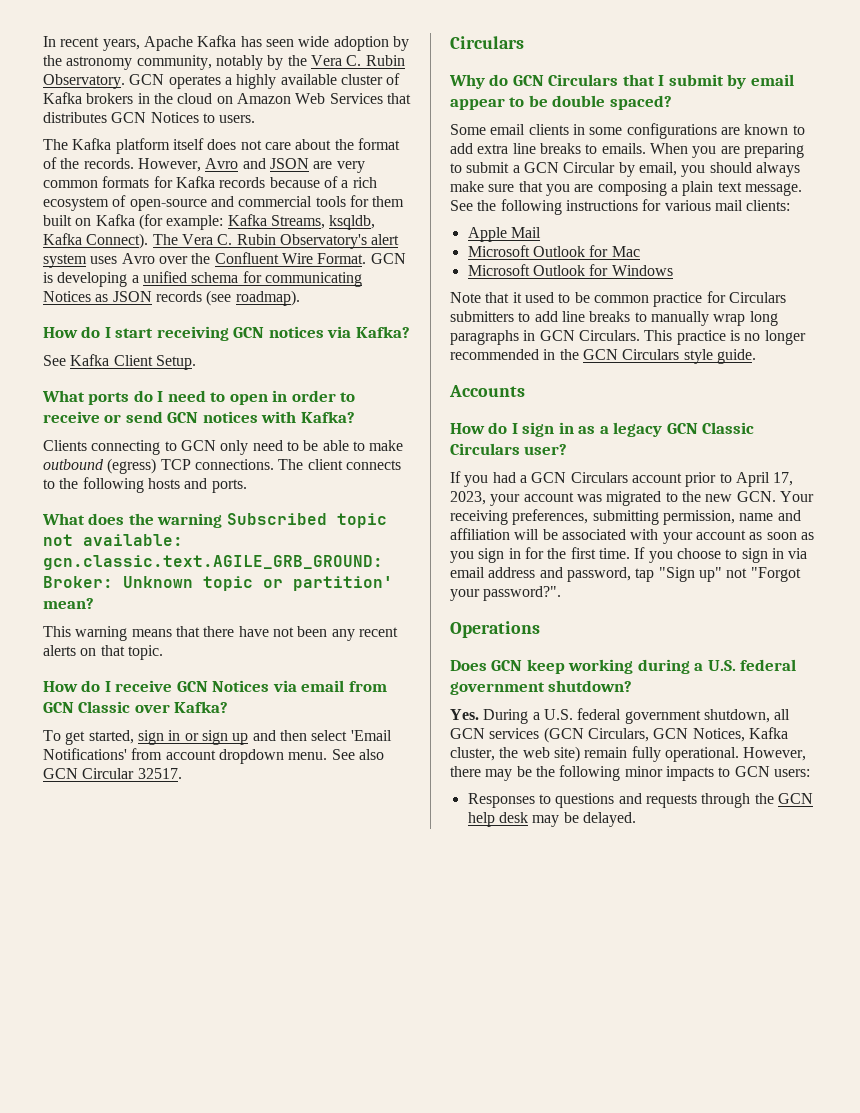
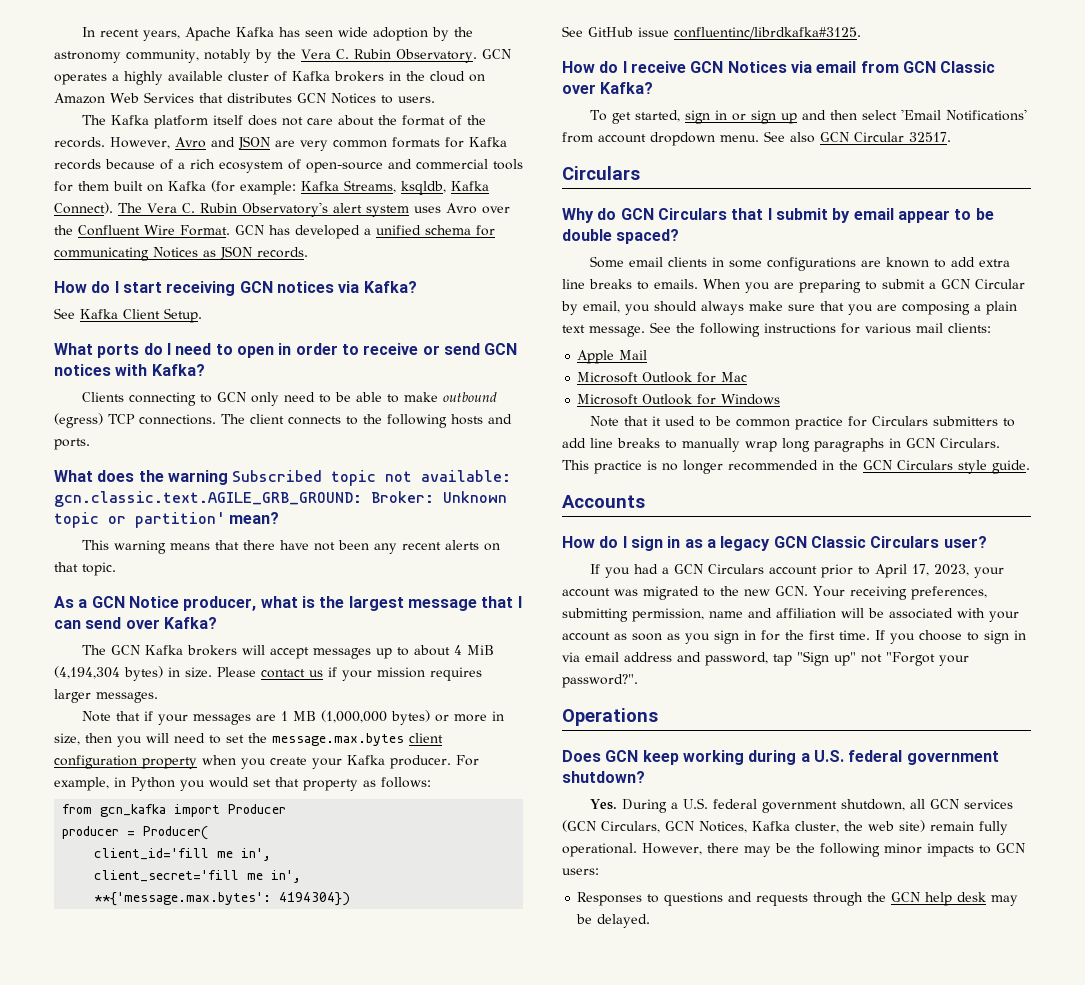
[43,272,128,287] is developing -> [269,225,360,239] has developed
[155,290,300,306] records (see roadmap). -> [257,247,308,258] records.
(163, 652) none -> [54,596,522,611] [54,617,217,629] [81,645,494,659] [54,666,482,681] [54,689,158,703] [81,710,504,725] [54,733,443,747] [54,755,479,769] [54,777,431,791] [62,804,287,817] [62,826,209,840] [94,848,272,861] [94,870,302,883] [94,892,351,906] [562,26,861,39] // As a GCN Notice producer, what is the largest message that I can send over Kafka? // The GCN Kafka brokers will accept messages up to about 4 MiB (4,194,304 bytes) in size. Please contact us if your mission requires larger messages. // Note that if your messages are 1 MB (1,000,000 bytes) or more in size, then you will need to set the message.max.bytes client configuration property when you create your Kafka producer. For example, in Python you would set that property as follows: // from gcn_kafka import Producer // producer = Producer( // client_id='fill me in', // client_secret='fill me in', // **{'message.max.bytes': 4194304}) // See GitHub issue confluentinc/librdkafka#3125.

